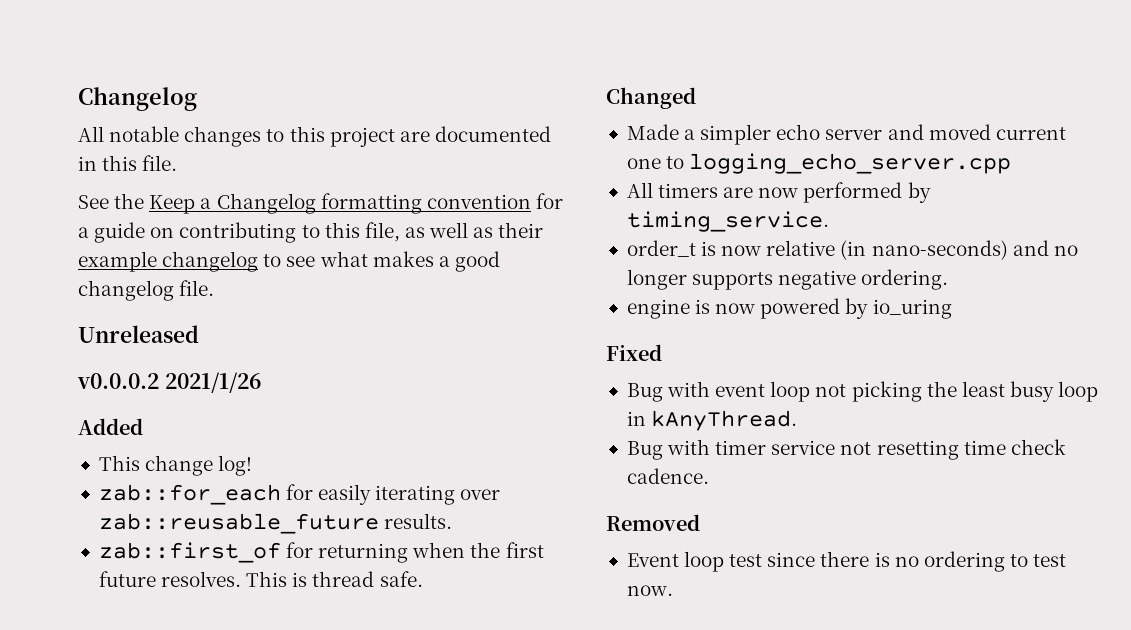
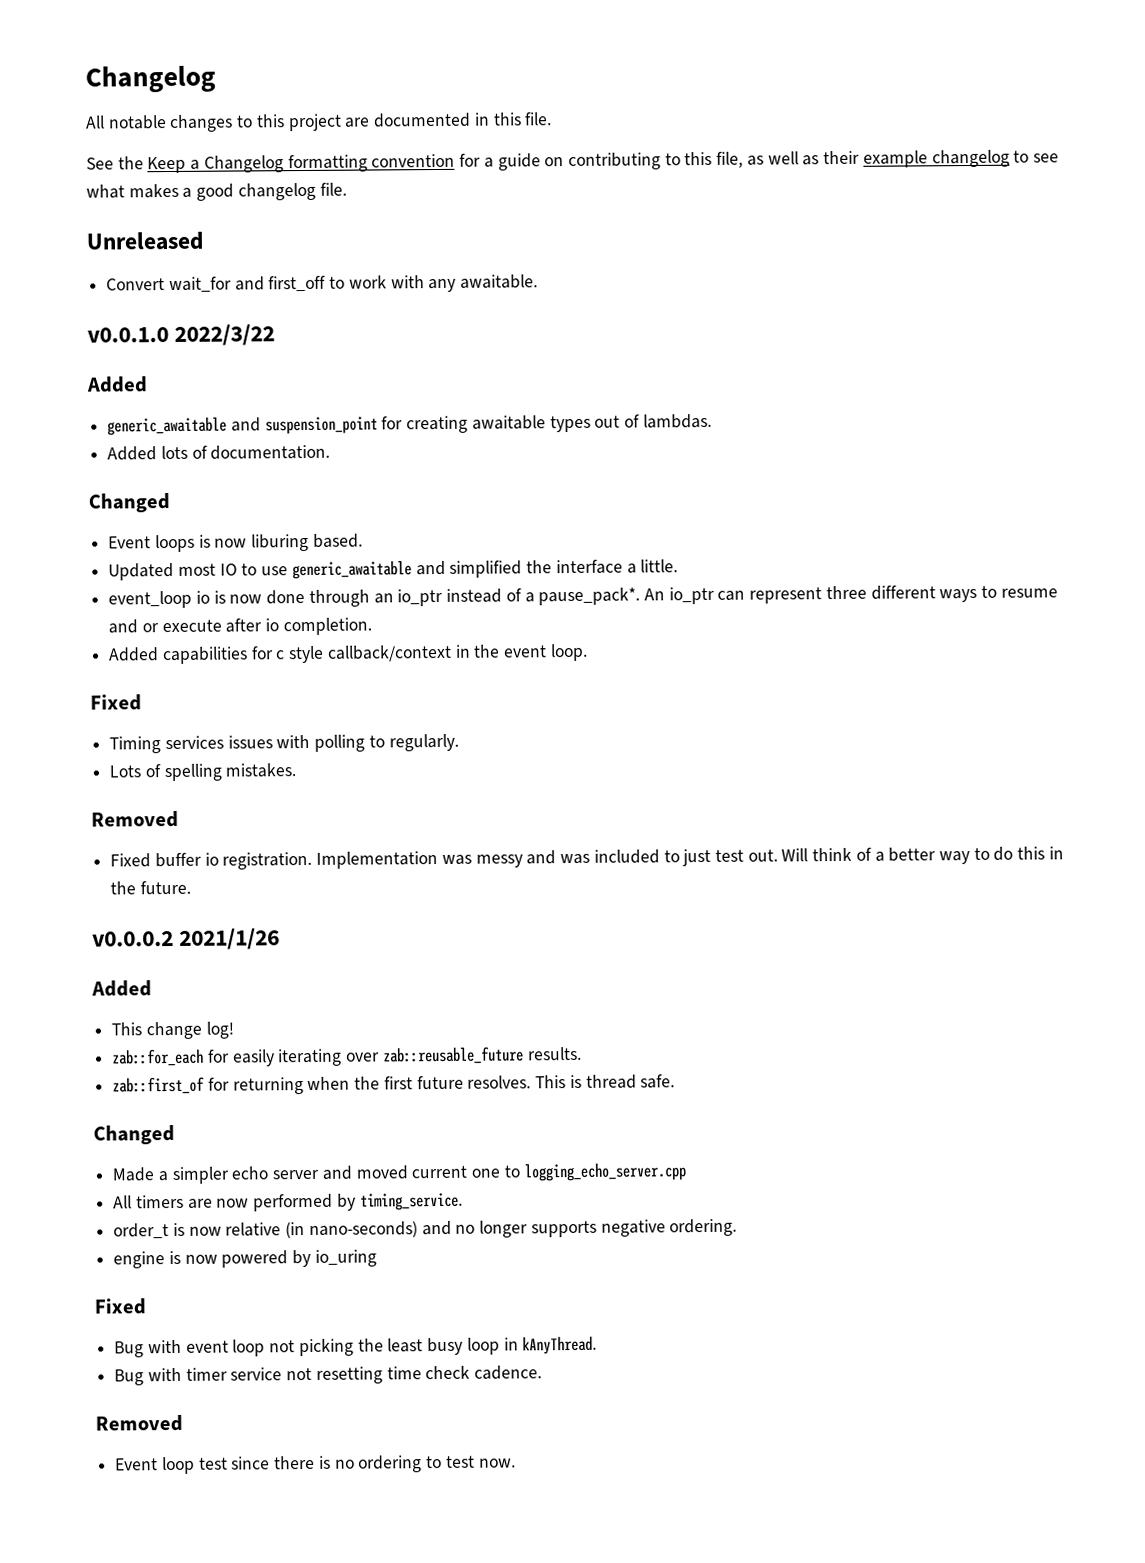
(199, 334) none -> [106,274,539,293] [87,324,276,346] [86,376,148,393] [107,413,712,436] [107,444,331,461] [88,493,170,513] [108,533,363,553] [108,559,679,581] [108,585,1058,609] [108,617,372,636] [108,643,588,665] [90,694,142,711] [109,733,459,754] [109,763,297,782] [91,810,179,828] [110,846,1064,870] [110,880,191,895] // Convert wait_for and first_off to work with any awaitable. // v0.0.1.0 2022/3/22 // Added // generic_awaitable and suspension_point for creating awaitable types out of lambdas. // Added lots of documentation. // Changed // Event loops is now liburing based. // Updated most IO to use generic_awaitable and simplified the interface a little. // event_loop io is now done through an io_ptr instead of a pause_pack*. An io_ptr can represent three different ways to resume and or execute after io completion. // Added capabilities for c style callback/context in the event loop. // Fixed // Timing services issues with polling to regularly. // Lots of spelling mistakes. // Removed // Fixed buffer io registration. Implementation was messy and was included to just test out. Will think of a better way to do this in the future.

